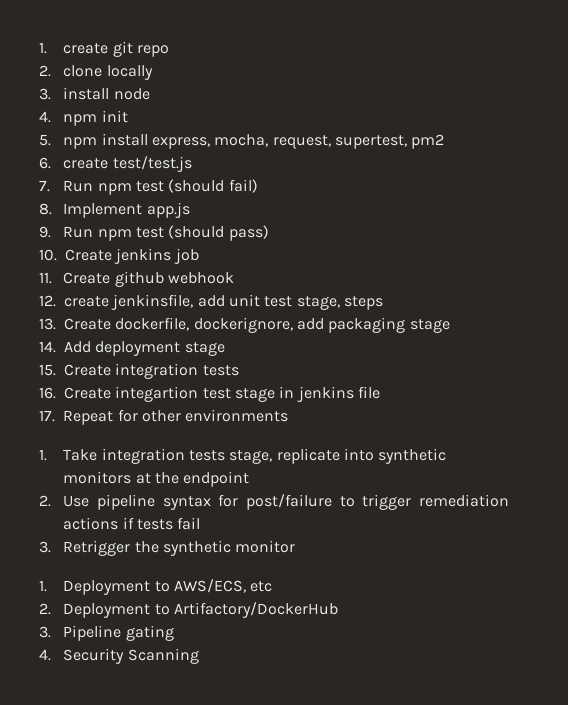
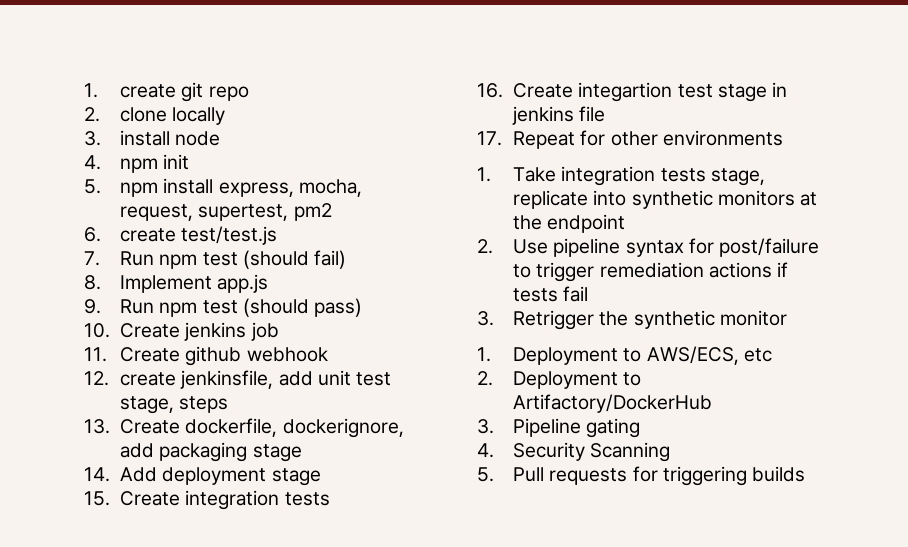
(199, 656) none -> [477,466,806,486] // 5. Pull requests for triggering builds

